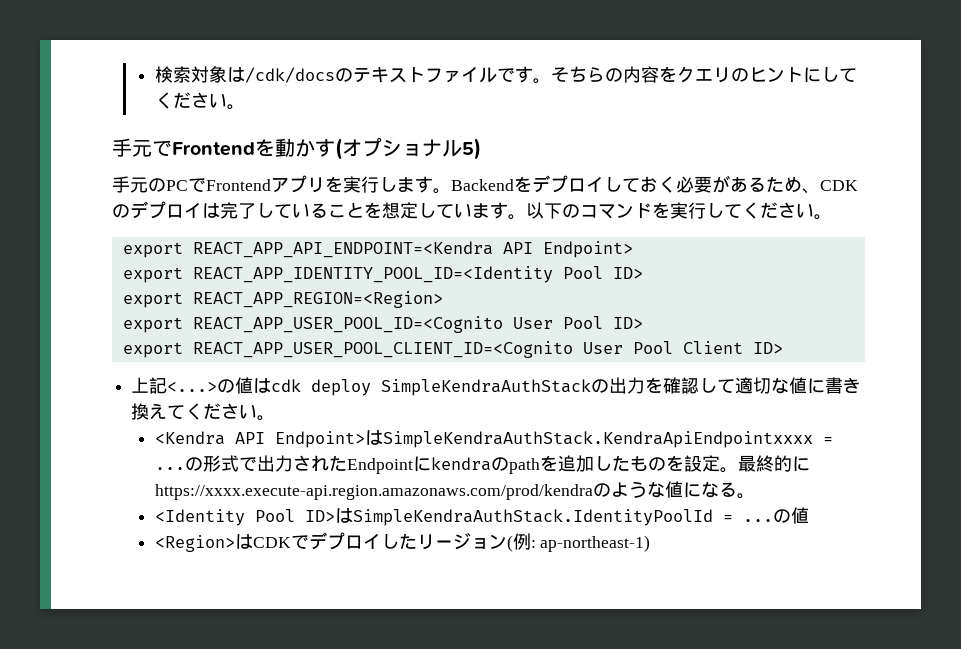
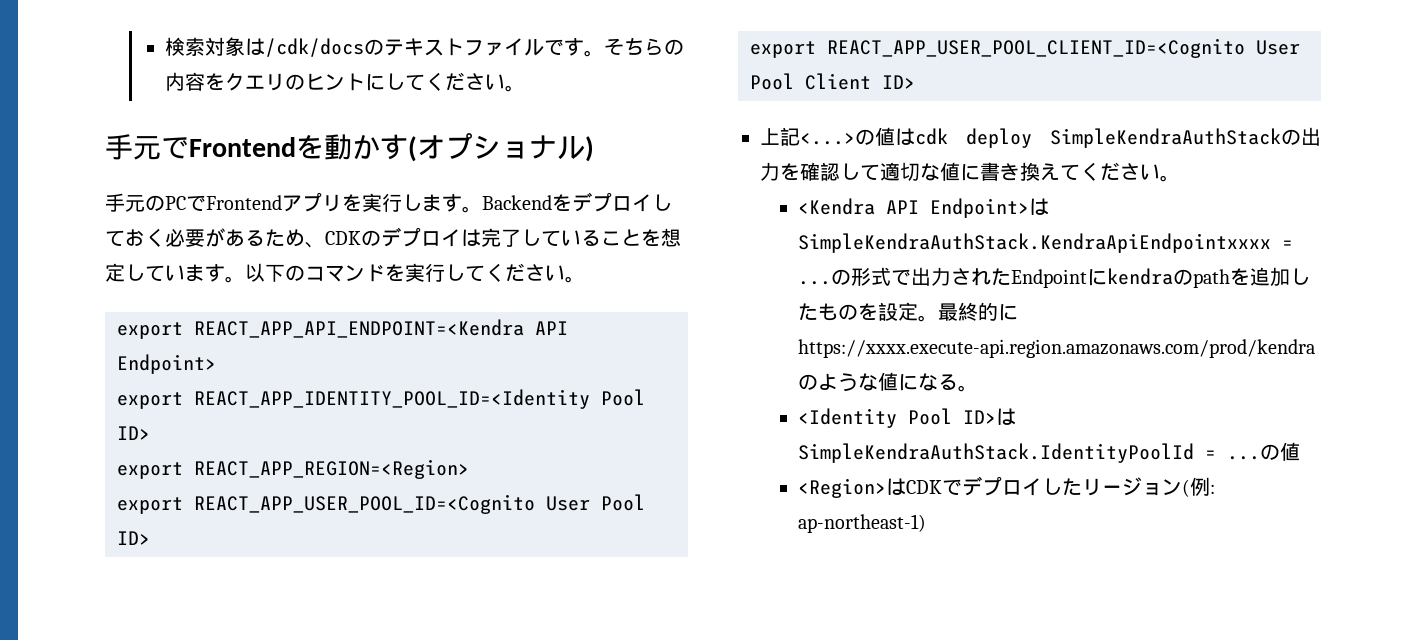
[462,138,481,160] 5) -> [585,136,594,162] )

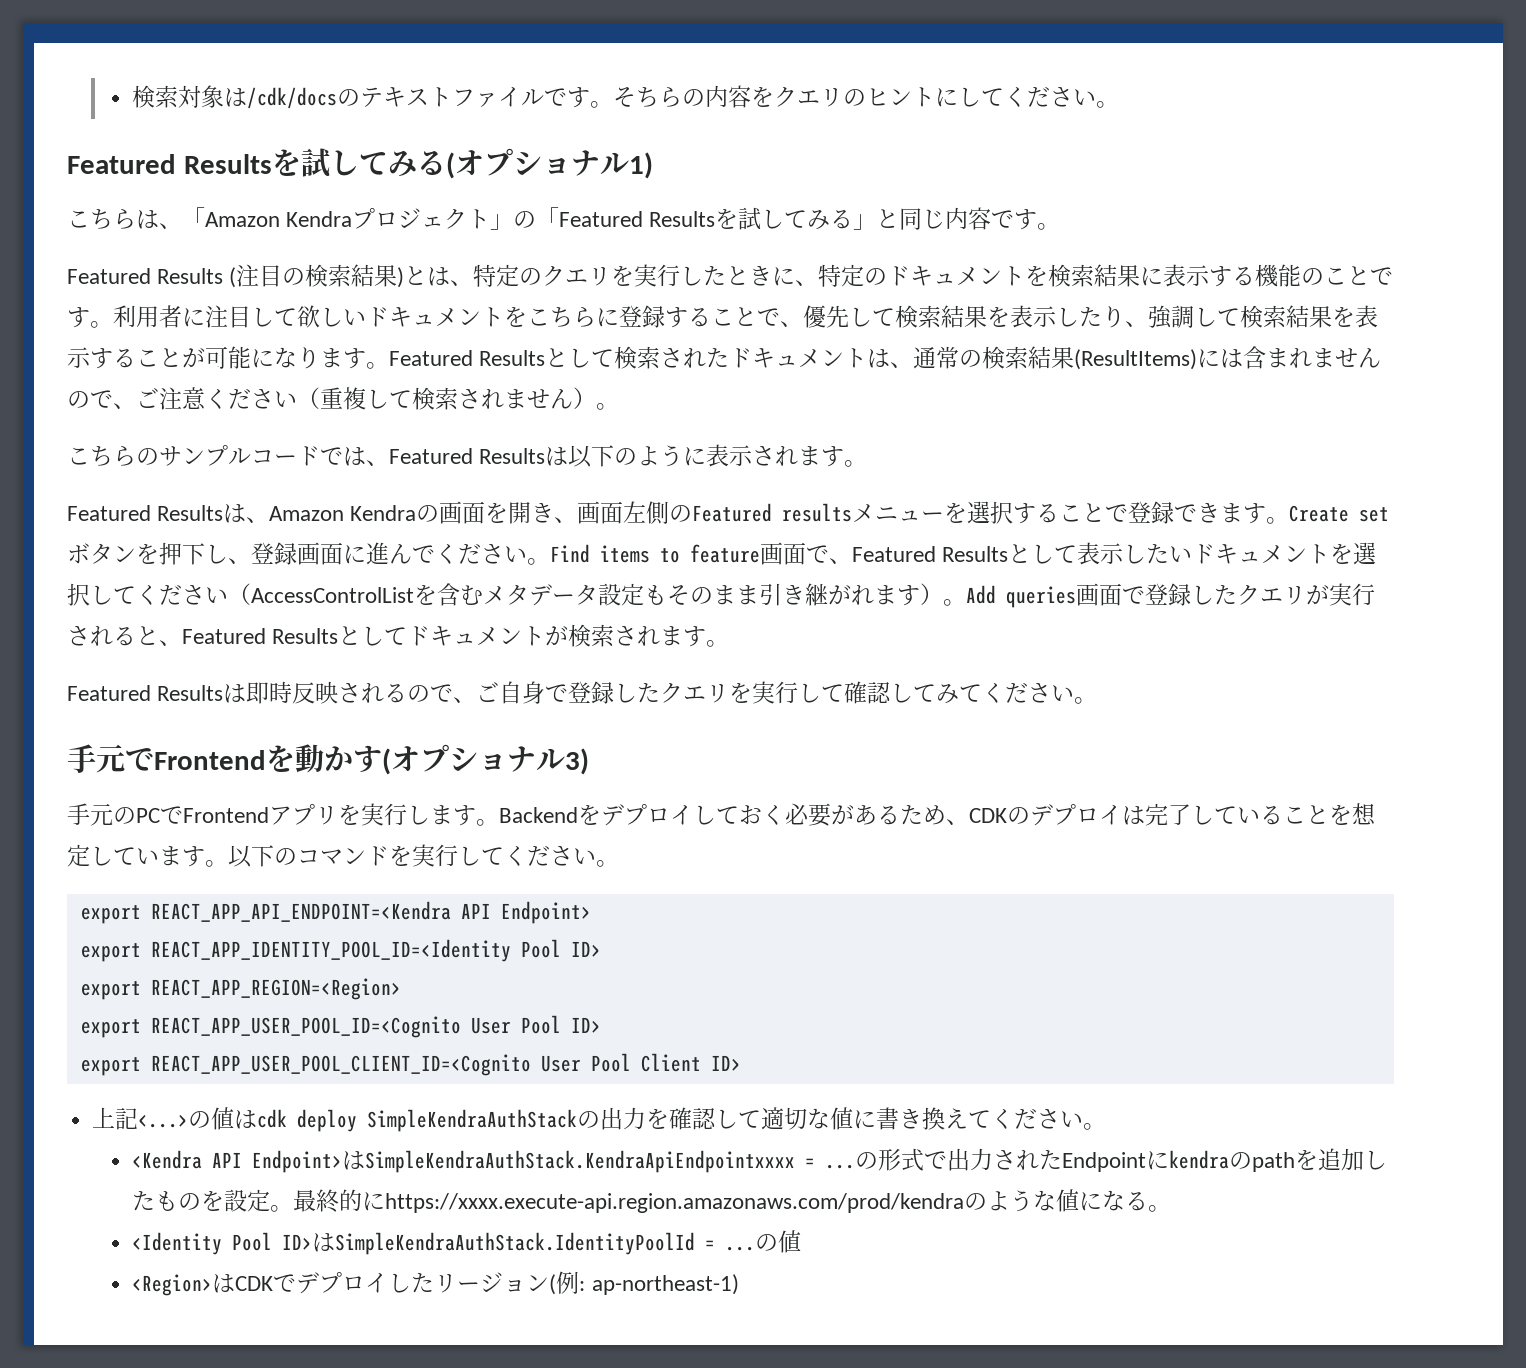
(525, 88) none -> [67,148,653,179] [67,207,1061,230] [67,264,1394,288] [67,305,1378,329] [67,346,1382,370] [67,387,619,410] [67,444,868,468] [67,501,1390,525] [67,542,1378,565] [67,583,1375,608] [67,624,730,647] [67,681,1098,704] // Featured Resultsを試してみる(オプショナル1) // こちらは、「Amazon Kendraプロジェクト」の「Featured Resultsを試してみる」と同じ内容です。 // Featured Results (注目の検索結果)とは、特定のクエリを実行したときに、特定のドキュメントを検索結果に表示する機能のことです。利用者に注目して欲しいドキュメントをこちらに登録することで、優先して検索結果を表示したり、強調して検索結果を表示することが可能になります。Featured Resultsとして検索されたドキュメントは、通常の検索結果(ResultItems)には含まれませんので、ご注意ください（重複して検索されません）。 // こちらのサンプルコードでは、Featured Resultsは以下のように表示されます。 // Featured Resultsは、Amazon Kendraの画面を開き、画面左側のFeatured resultsメニューを選択することで登録できます。Create setボタンを押下し、登録画面に進んでください。Find items to feature画面で、Featured Resultsとして表示したいドキュメントを選択してください（AccessControlListを含むメタデータ設定もそのまま引き継がれます）。Add queries画面で登録したクエリが実行されると、Featured Resultsとしてドキュメントが検索されます。 // Featured Resultsは即時反映されるので、ご自身で登録したクエリを実行して確認してみてください。
[585,136,594,162] ) -> [565,748,589,775] 3)

